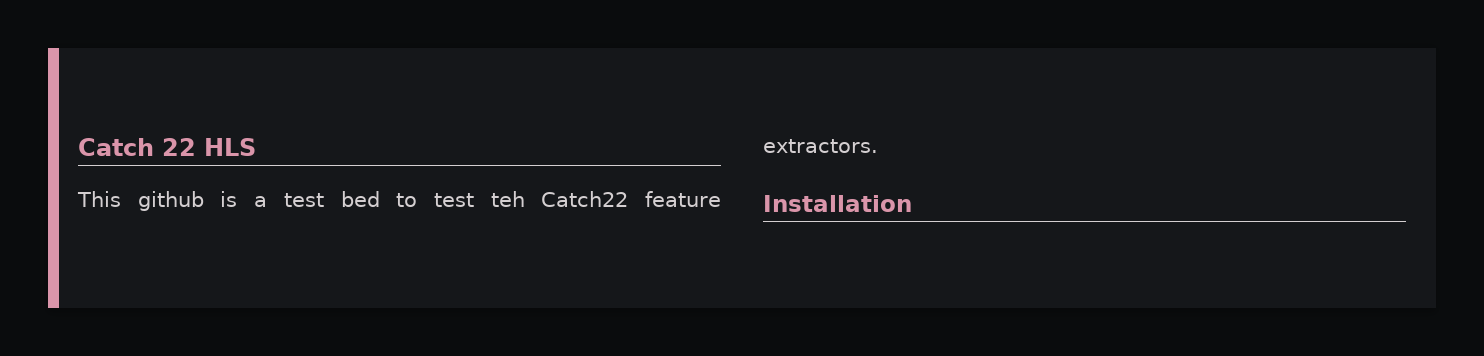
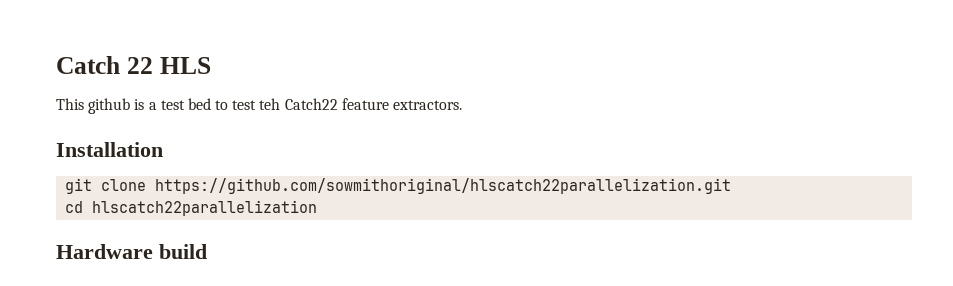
(912, 203) none -> [65,178,732,194] [65,200,318,216] [56,244,207,259] // git clone https://github.com/sowmithoriginal/hlscatch22parallelization.git // cd hlscatch22parallelization // Hardware build

